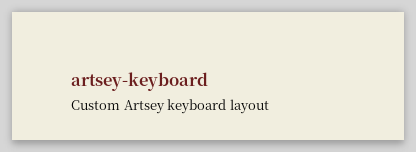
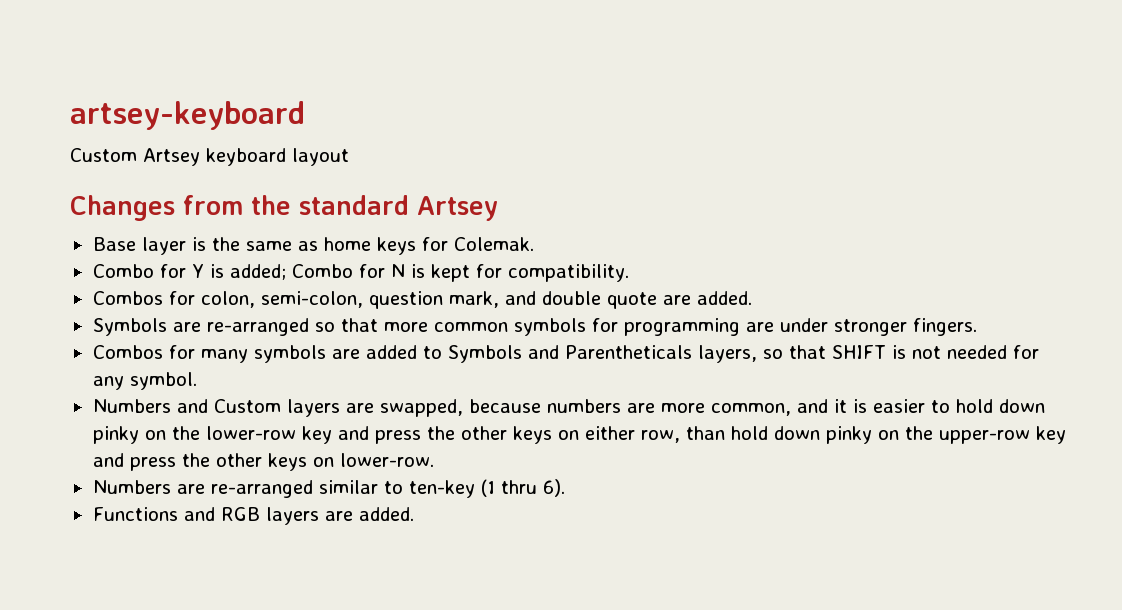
(269, 106) none -> [70,195,498,221] [92,237,534,255] [92,264,629,282] [92,291,752,309] [92,318,977,336] [92,345,1039,363] [92,372,197,390] [92,399,1045,417] [92,426,1066,444] [92,453,434,471] [92,479,565,498] [92,507,414,525] // Changes from the standard Artsey // Base layer is the same as home keys for Colemak. // Combo for Y is added; Combo for N is kept for compatibility. // Combos for colon, semi-colon, question mark, and double quote are added. // Symbols are re-arranged so that more common symbols for programming are under stronger fingers. // Combos for many symbols are added to Symbols and Parentheticals layers, so that SHIFT is not needed for any symbol. // Numbers and Custom layers are swapped, because numbers are more common, and it is easier to hold down pinky on the lower-row key and press the other keys on either row, than hold down pinky on the upper-row key and press the other keys on lower-row. // Numbers are re-arranged similar to ten-key (1 thru 6). // Functions and RGB layers are added.

